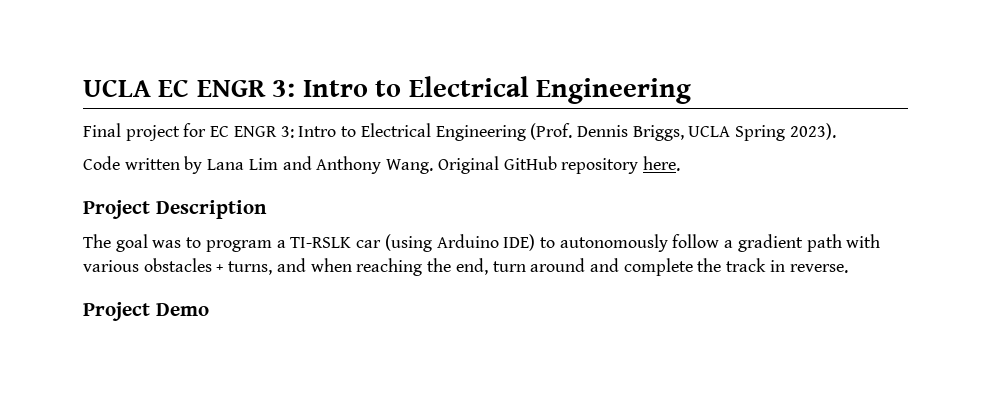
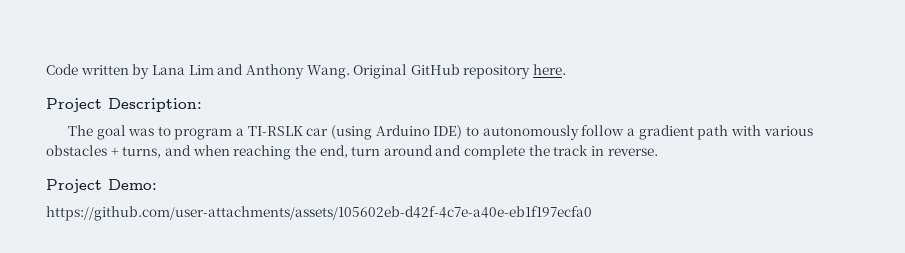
[83,76,691,104] [83,123,836,141] UCLA EC ENGR 3: Intro to Electrical Engineering // Final project for EC ENGR 3: Intro to Electrical Engineering (Prof. Dennis Briggs, UCLA Spring 2023). // -> (46, 69) none
[155,200,267,219] Description -> [108,98,202,112] Description:
[155,303,209,316] Demo -> [108,179,157,190] [46,206,592,221] Demo: // https://github.com/user-attachments/assets/105602eb-d42f-4c7e-a40e-eb1f197ecfa0

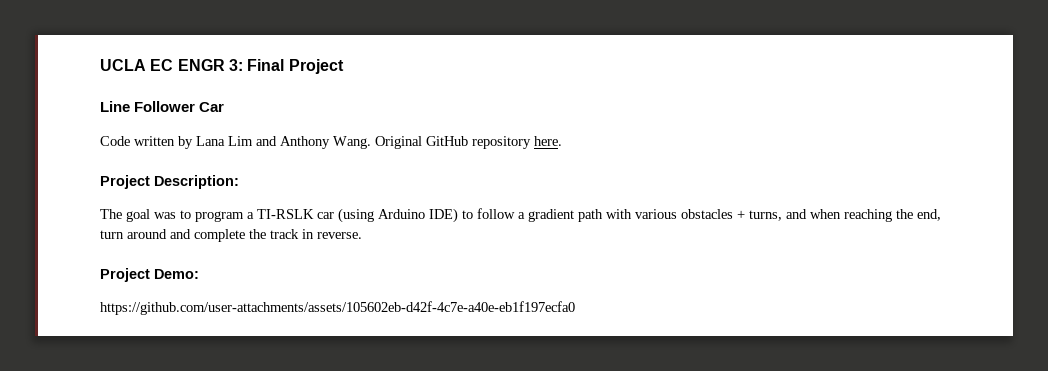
(46, 69) none -> [100,59,344,74] [100,101,225,112] UCLA EC ENGR 3: Final Project // Line Follower Car //
[482,125,579,140] autonomously -> (473, 214) none

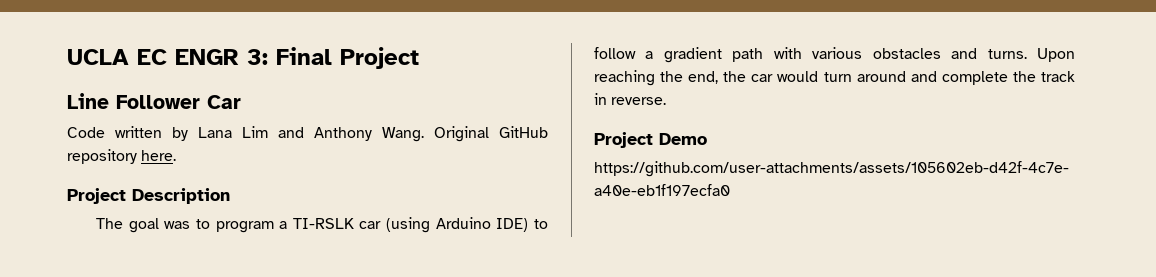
[154,175,239,189] Description: -> [132,188,230,204] Description
[737,209,941,222] + turns, and when reaching the end, -> [951,48,1075,62] [594,70,819,86] and turns. Upon reaching the end, the car would
[154,269,199,279] Demo: -> [659,133,707,145] Demo

